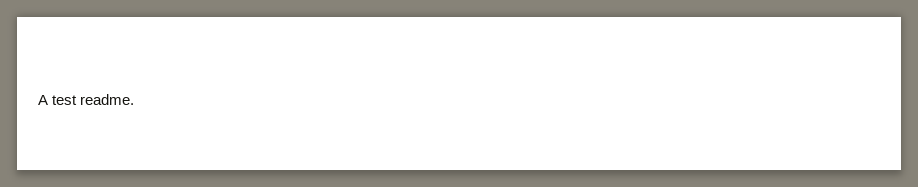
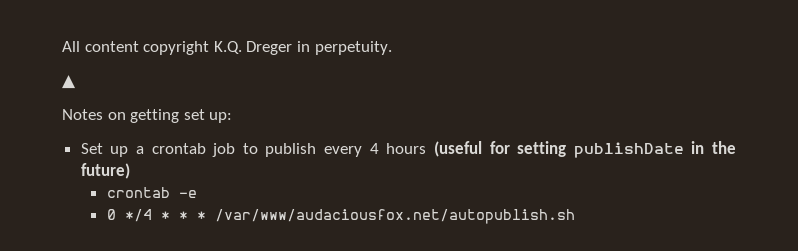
[38,94,135,105] A test readme. -> [62,41,392,55] [62,75,76,89] [62,109,233,123] [80,141,736,158] [80,163,130,179] [106,187,197,198] [106,209,575,224] All content copyright K.Q. Dreger in perpetuity. // ▲ // Notes on getting set up: // Set up a crontab job to publish every 4 hours (useful for setting publishDate in the future) // crontab -e // 0 */4 * * * /var/www/audaciousfox.net/autopublish.sh

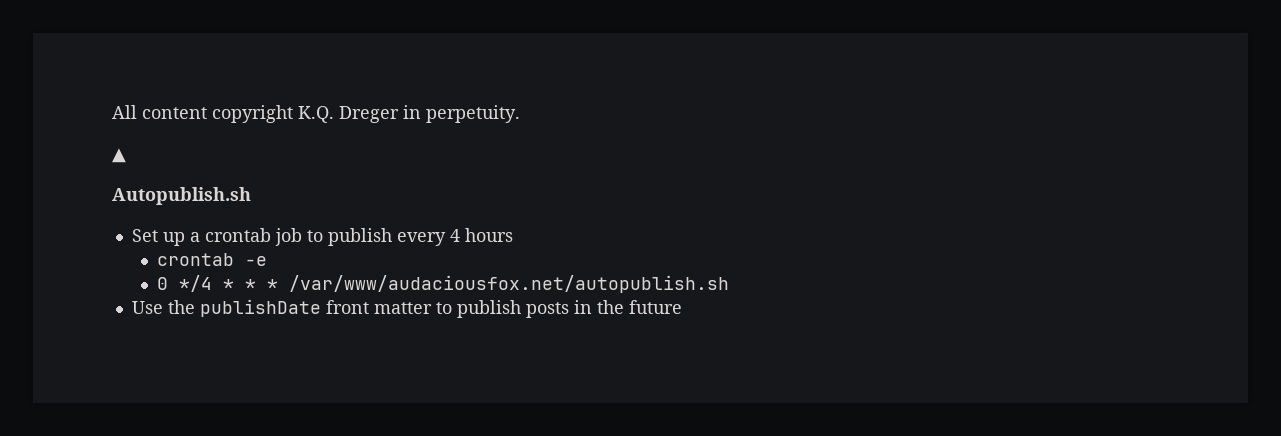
[62,109,233,123] Notes on getting set up: -> [112,187,251,205] Autopublish.sh
[433,141,736,158] [80,163,130,179] (useful for setting publishDate in the future) -> (513, 235) none
(575, 216) none -> [131,299,682,318] // Use the publishDate front matter to publish posts in the future

